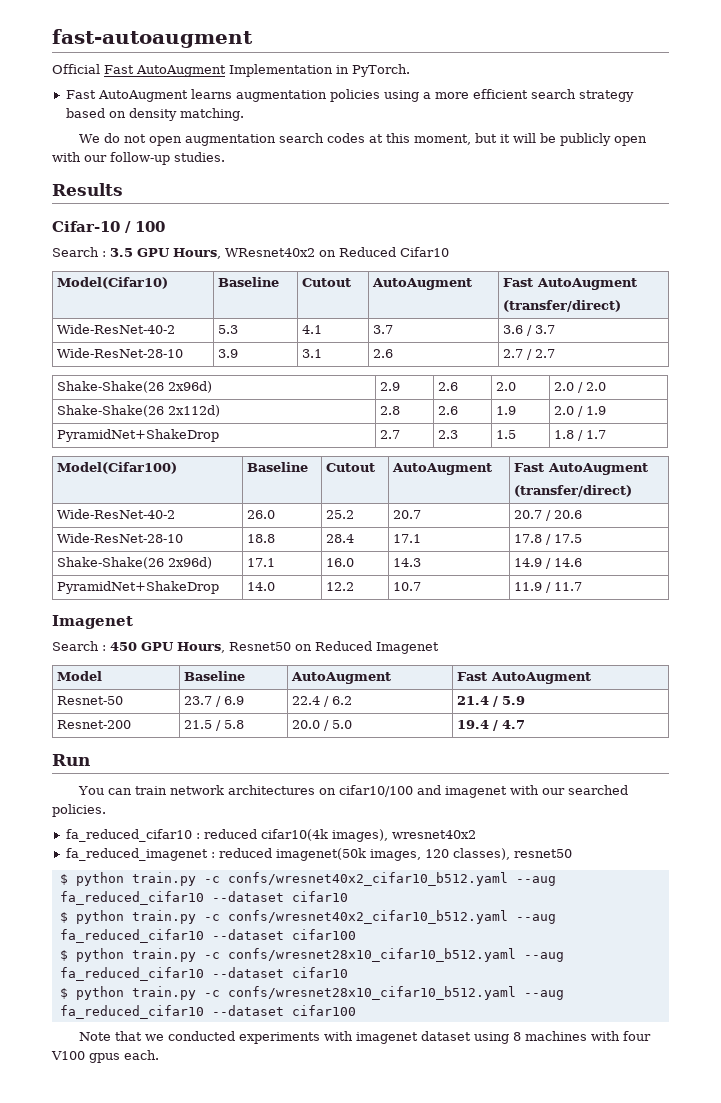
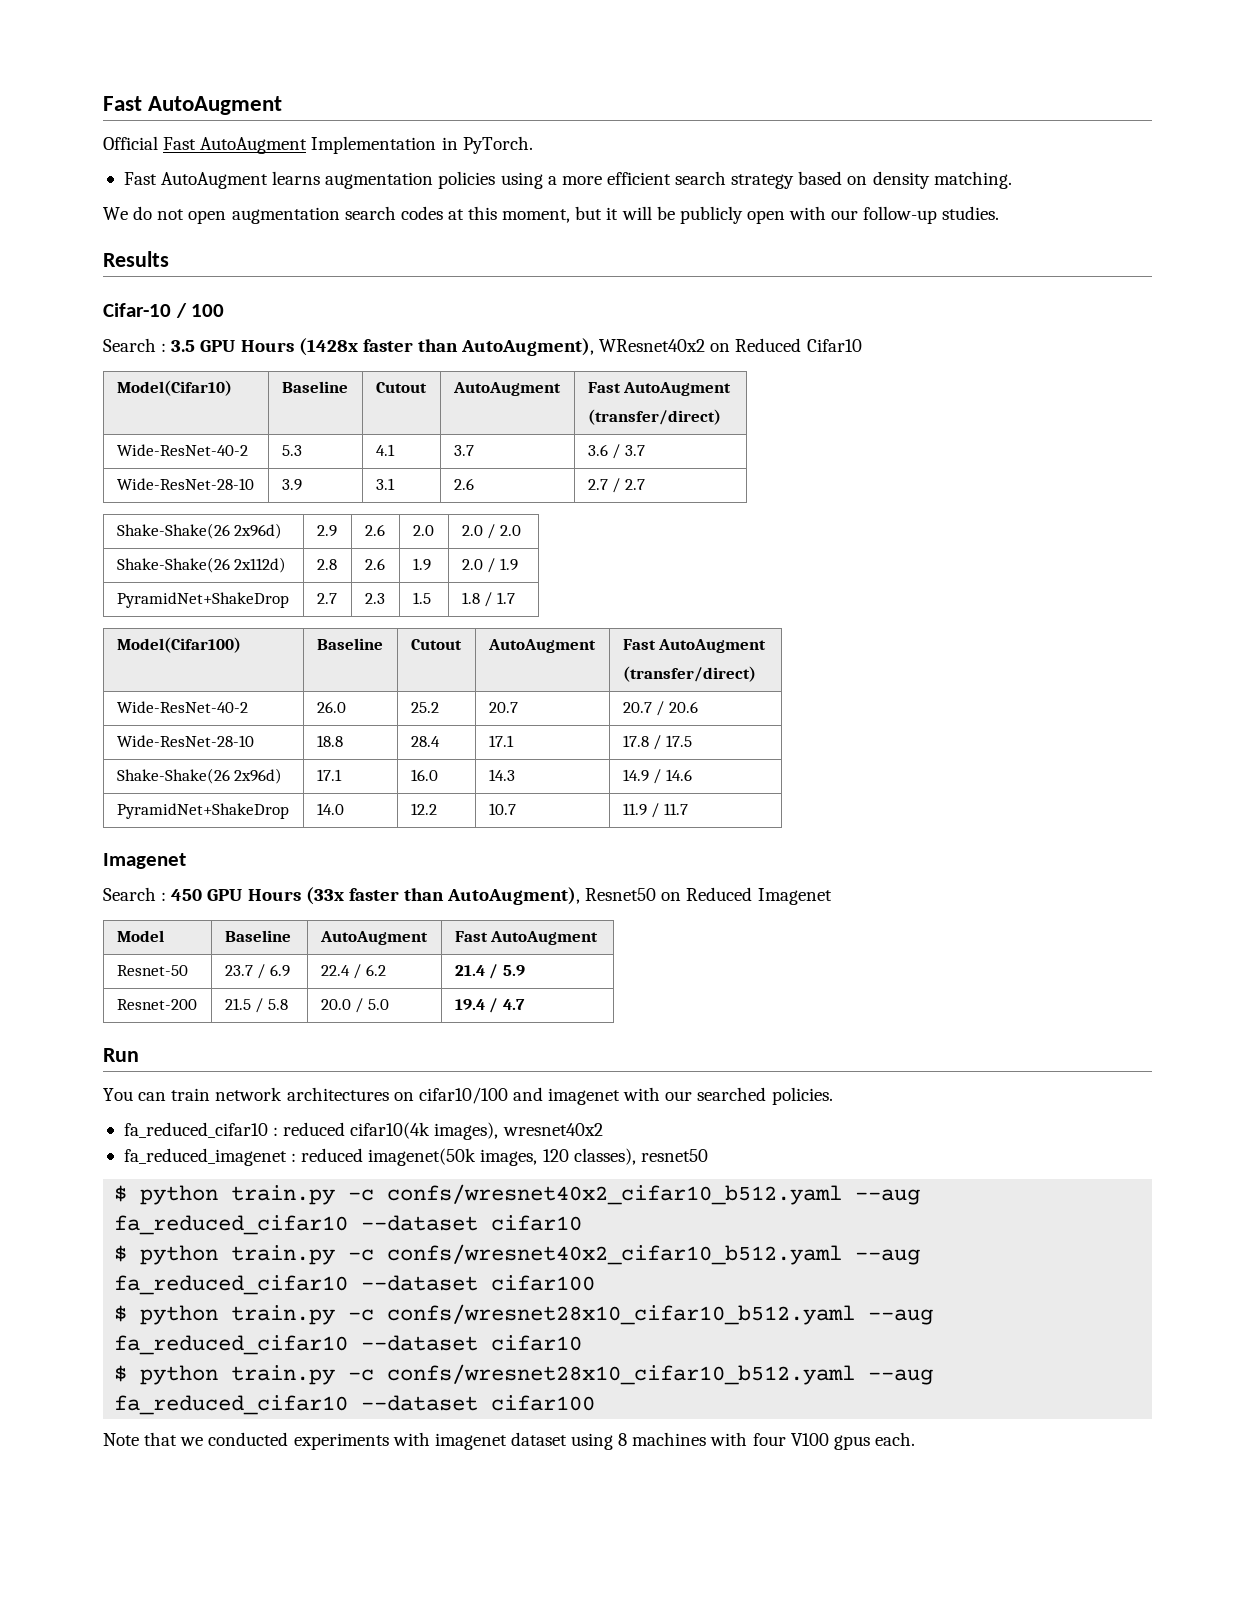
[52,29,253,48] fast-autoaugment -> [103,96,283,115] Fast AutoAugment
[173,248,221,259] Hours, -> [240,338,595,356] Hours (1428x faster than AutoAugment),
[177,642,225,653] Hours, -> [247,887,581,905] Hours (33x faster than AutoAugment),

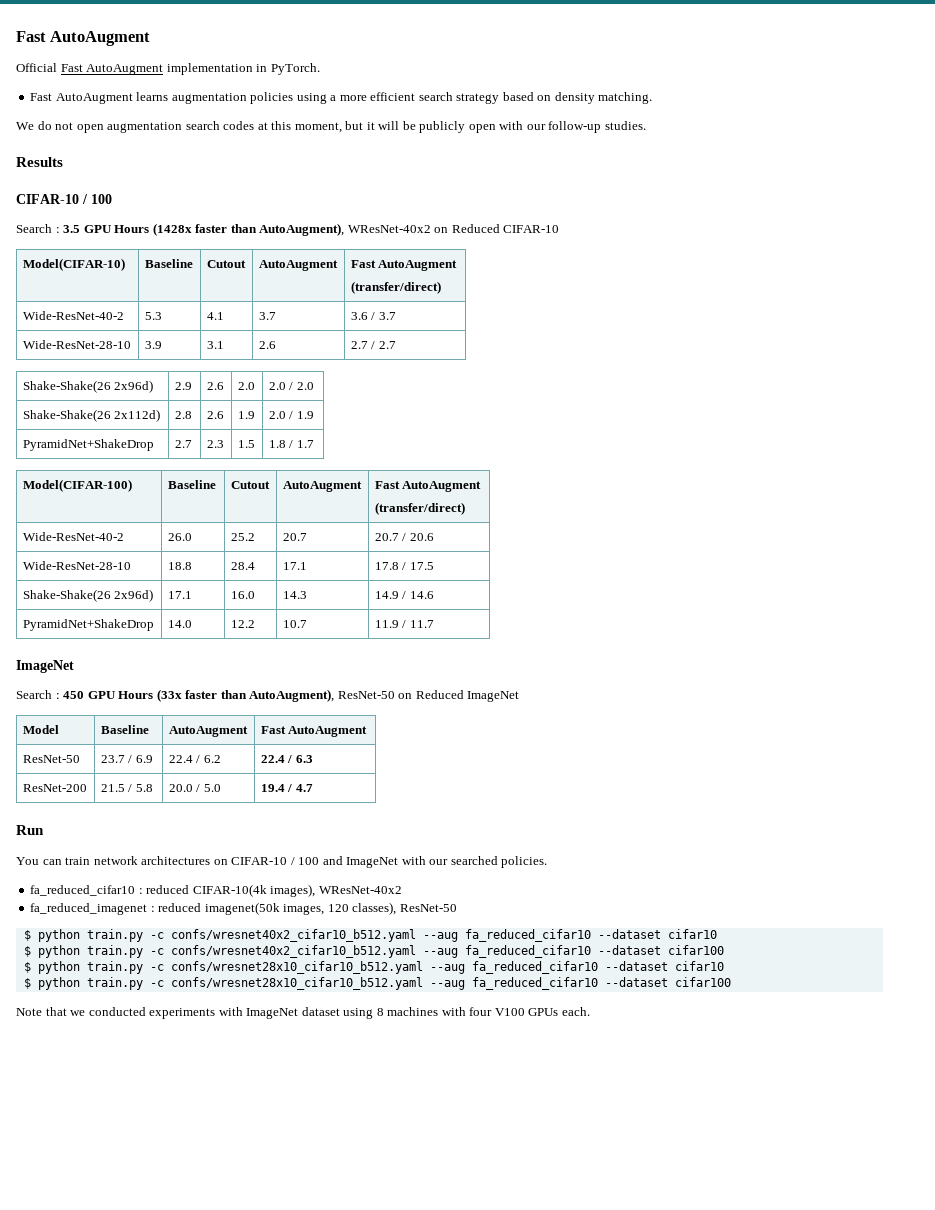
[311,136,437,154] Implementation -> [166,63,253,75] implementation
[103,303,171,317] Cifar-10 -> [16,194,79,204] CIFAR-10
[599,338,862,352] [116,380,232,396] WResnet40x2 on Reduced Cifar10 // Model(Cifar10) -> [347,224,560,233] [22,258,125,271] WResNet-40x2 on Reduced CIFAR-10 // Model(CIFAR-10)
[116,637,241,653] Model(Cifar100) -> [22,479,132,492] Model(CIFAR-100)
[103,853,186,869] Imagenet -> [16,660,74,673] ImageNet
[585,887,832,905] Resnet50 on Reduced Imagenet -> [337,690,520,702] ResNet-50 on Reduced ImageNet
[116,965,188,976] Resnet-50 -> [22,755,80,763] ResNet-50
[454,964,525,979] [116,999,197,1010] 21.4 / 5.9 // Resnet-200 -> [260,755,313,763] [22,784,87,792] 22.4 / 6.3 // ResNet-200
[418,1087,621,1105] cifar10/100 and imagenet -> [231,856,399,868] CIFAR-10 / 100 and ImageNet
[350,1122,603,1140] cifar10(4k images), wresnet40x2 -> [192,884,402,897] CIFAR-10(4k images), WResNet-40x2
[640,1149,708,1162] resnet50 -> [399,904,457,912] ResNet-50
[434,1433,507,1450] imagenet -> [246,1008,299,1019] ImageNet
[833,1435,870,1450] gpus -> [528,1008,559,1016] GPUs

